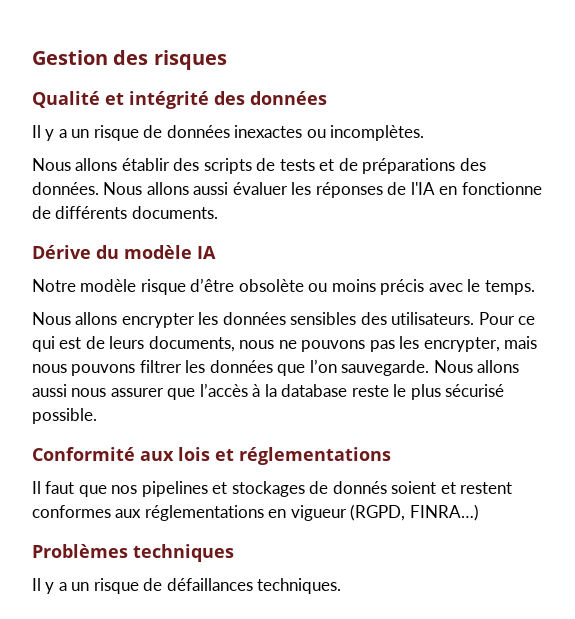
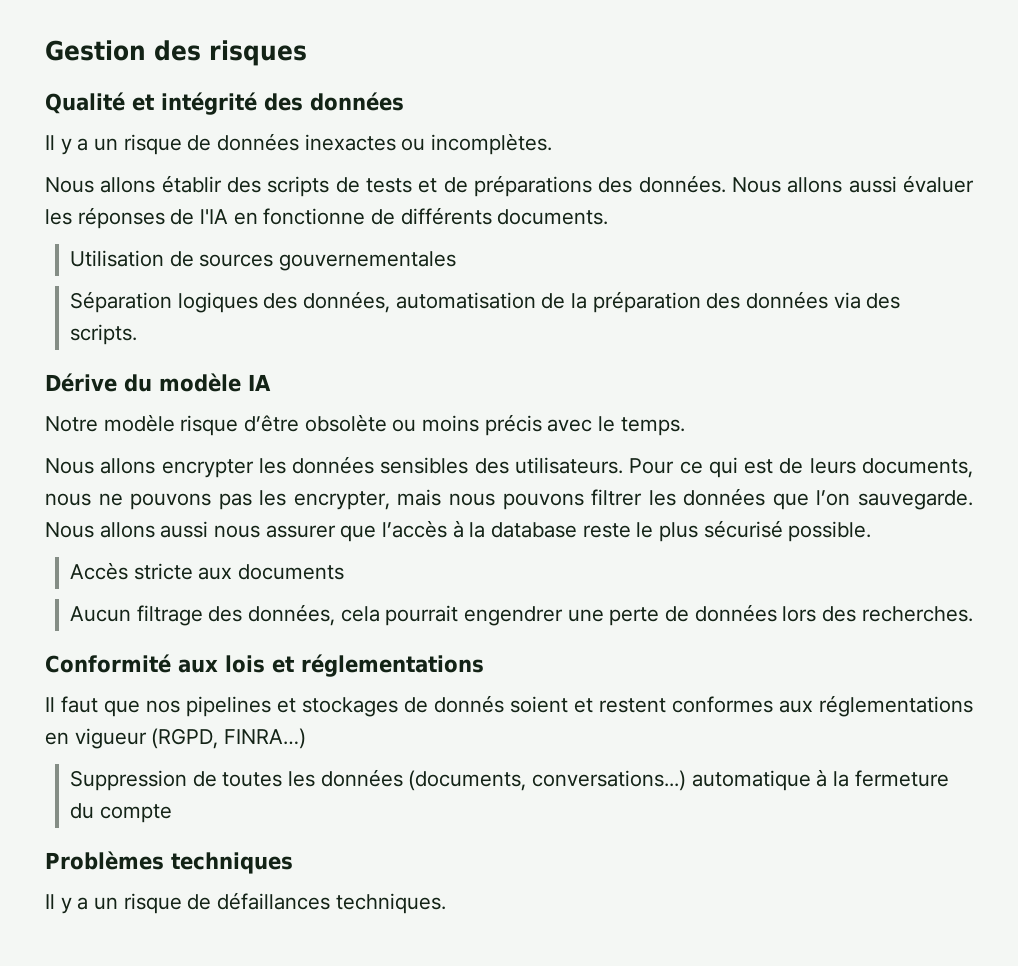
(218, 212) none -> [70,250,457,271] [70,291,901,313] [70,324,138,345] // Utilisation de sources gouvernementales // Séparation logiques des données, automatisation de la préparation des données via des scripts.
(97, 416) none -> [70,562,345,580] [70,604,973,626] // Accès stricte aux documents // Aucun filtrage des données, cela pourrait engendrer une perte de données lors des recherches.
(479, 512) none -> [70,769,949,791] [70,803,172,823] // Suppression de toutes les données (documents, conversations...) automatique à la fermeture du compte

